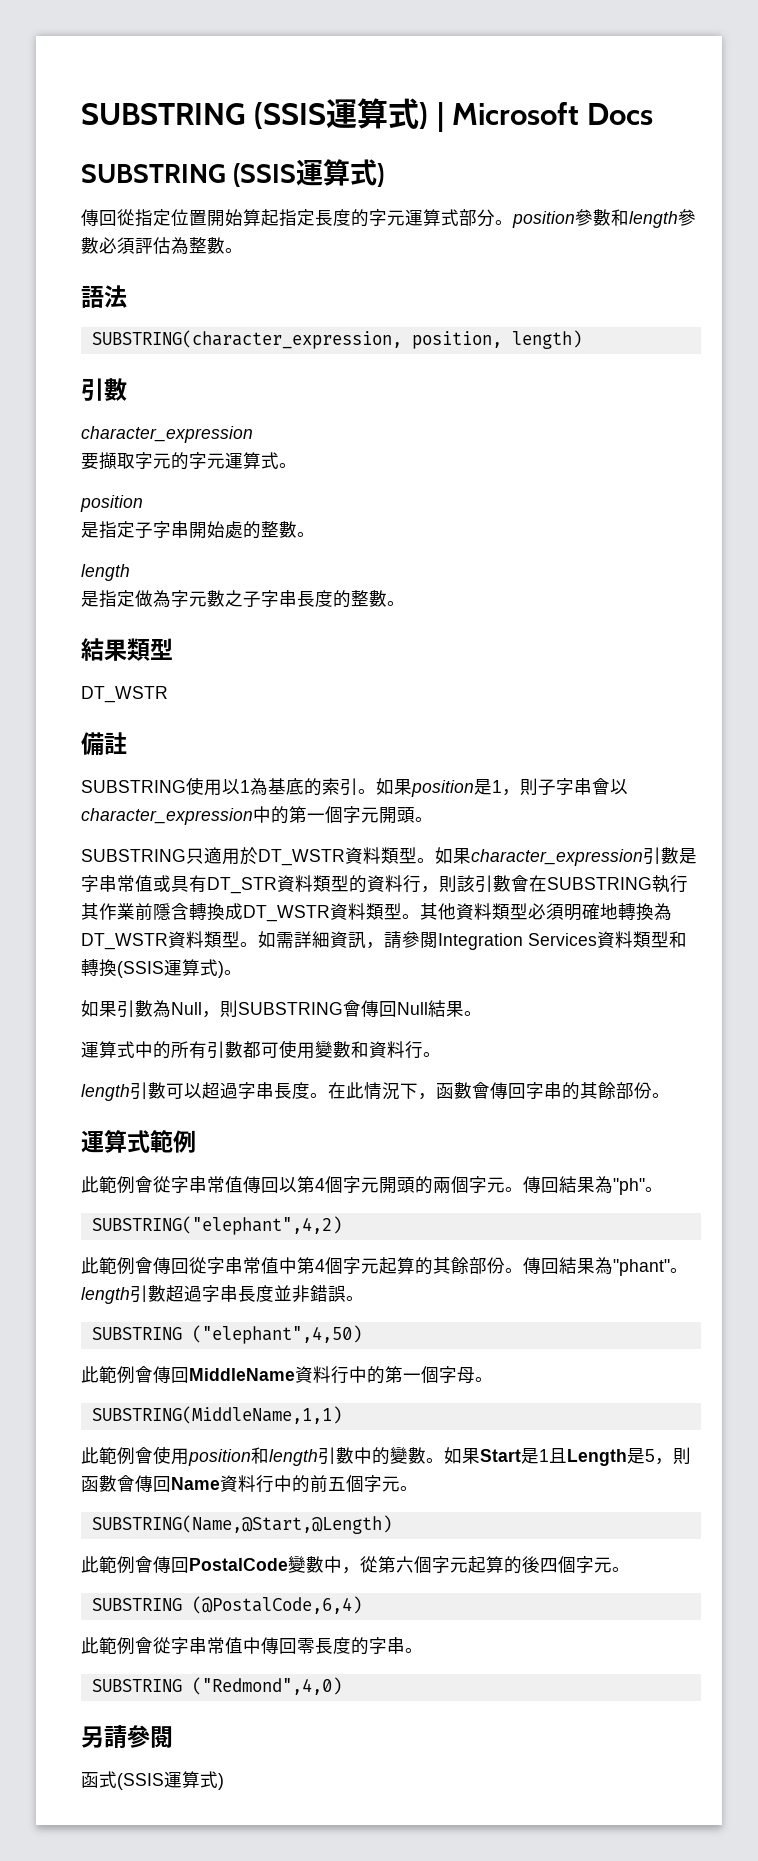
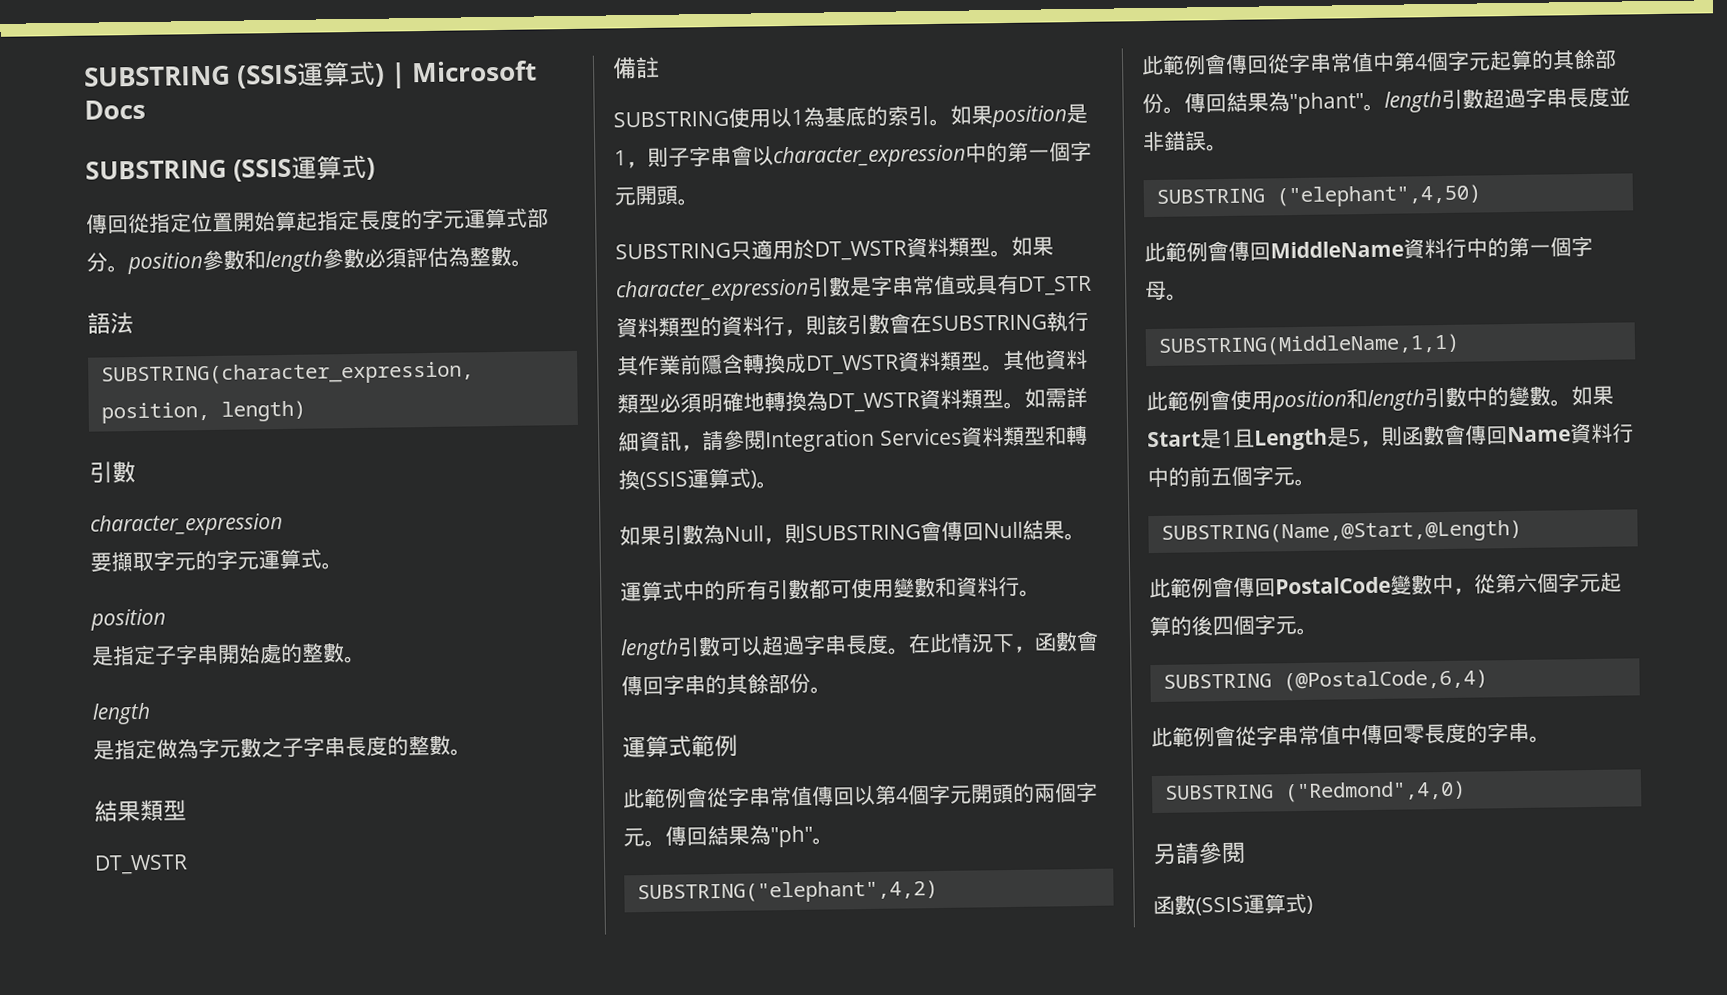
[99,1771,117,1788] 式 -> [1174,895,1196,916] 數

